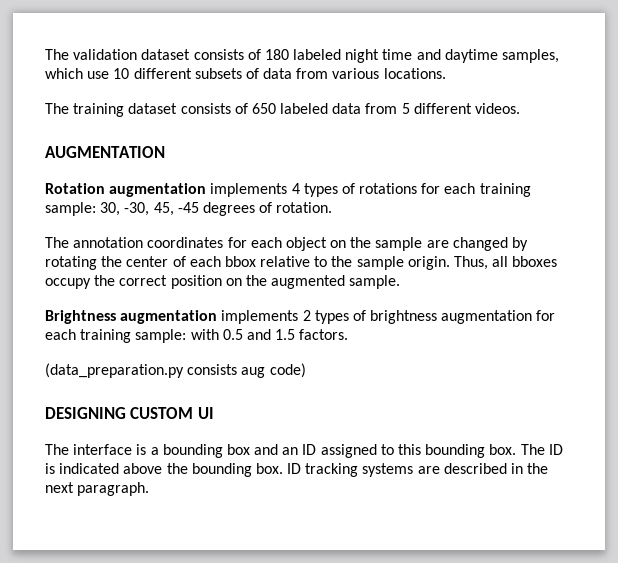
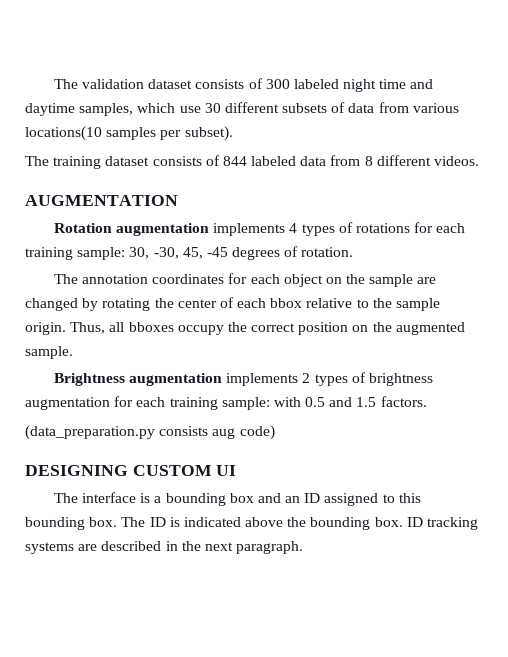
[264,49,289,60] 180 -> [265,79,290,89] 300
[113,68,130,79] 10 -> [204,103,221,113] 30
[383,68,446,79] locations. -> [25,126,233,141] locations(10 samples per subset).
[251,103,276,114] 650 -> [222,156,247,166] 844
[401,103,410,114] 5 -> [364,156,373,166] 8

